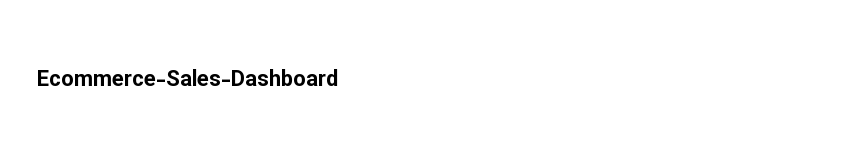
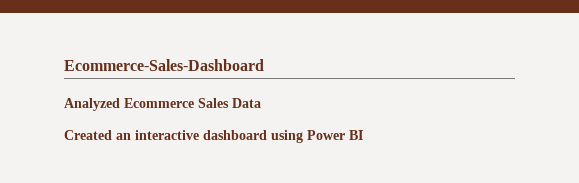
(338, 77) none -> [64,98,261,111] [64,130,363,143] // Analyzed Ecommerce Sales Data // Created an interactive dashboard using Power BI

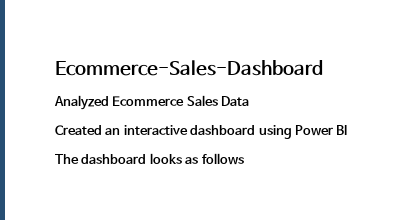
(363, 135) none -> [55,153,244,165] // The dashboard looks as follows

